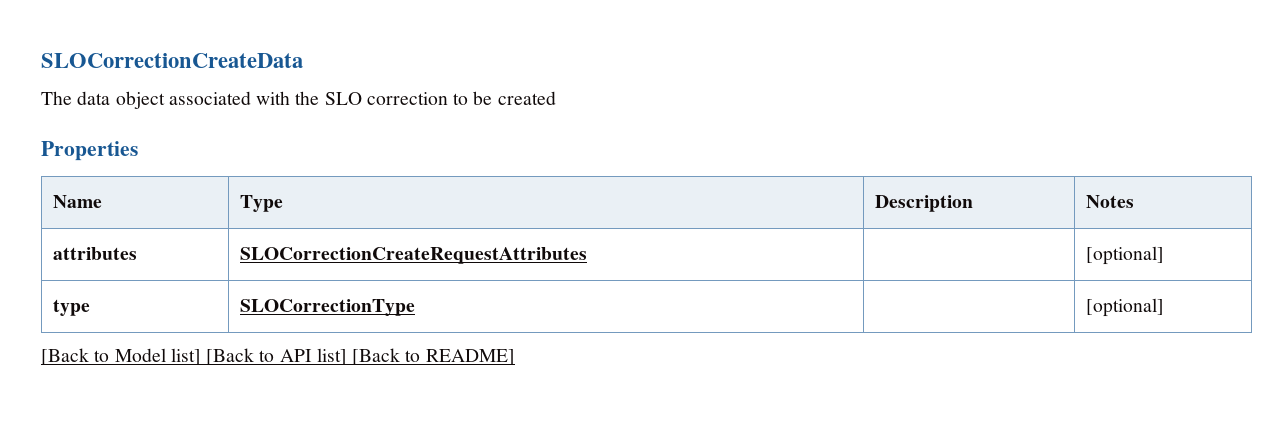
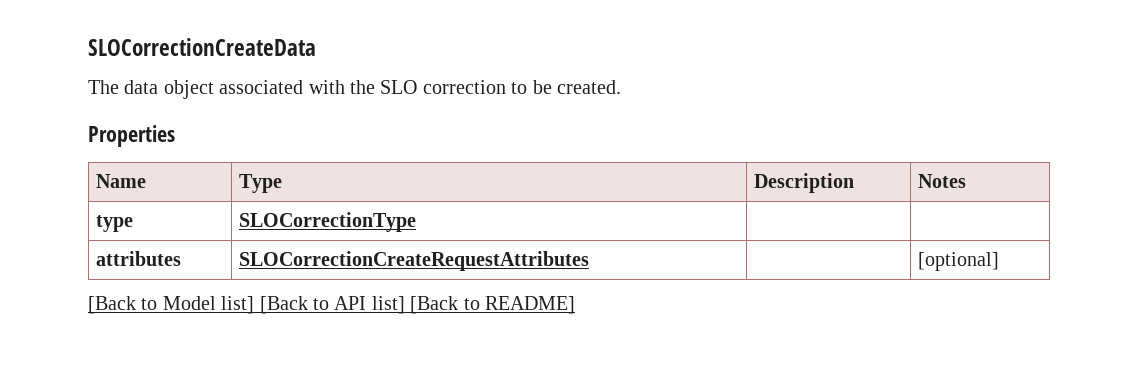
[497,91,556,105] created -> [556,80,621,94] created.
(1135, 201) none -> [96,215,134,232] [239,212,417,232] // type | SLOCorrectionType | |
[53,299,91,316] [240,299,416,316] [1086,298,1165,317] // type | SLOCorrectionType | | [optional] -> (1000, 261) none

